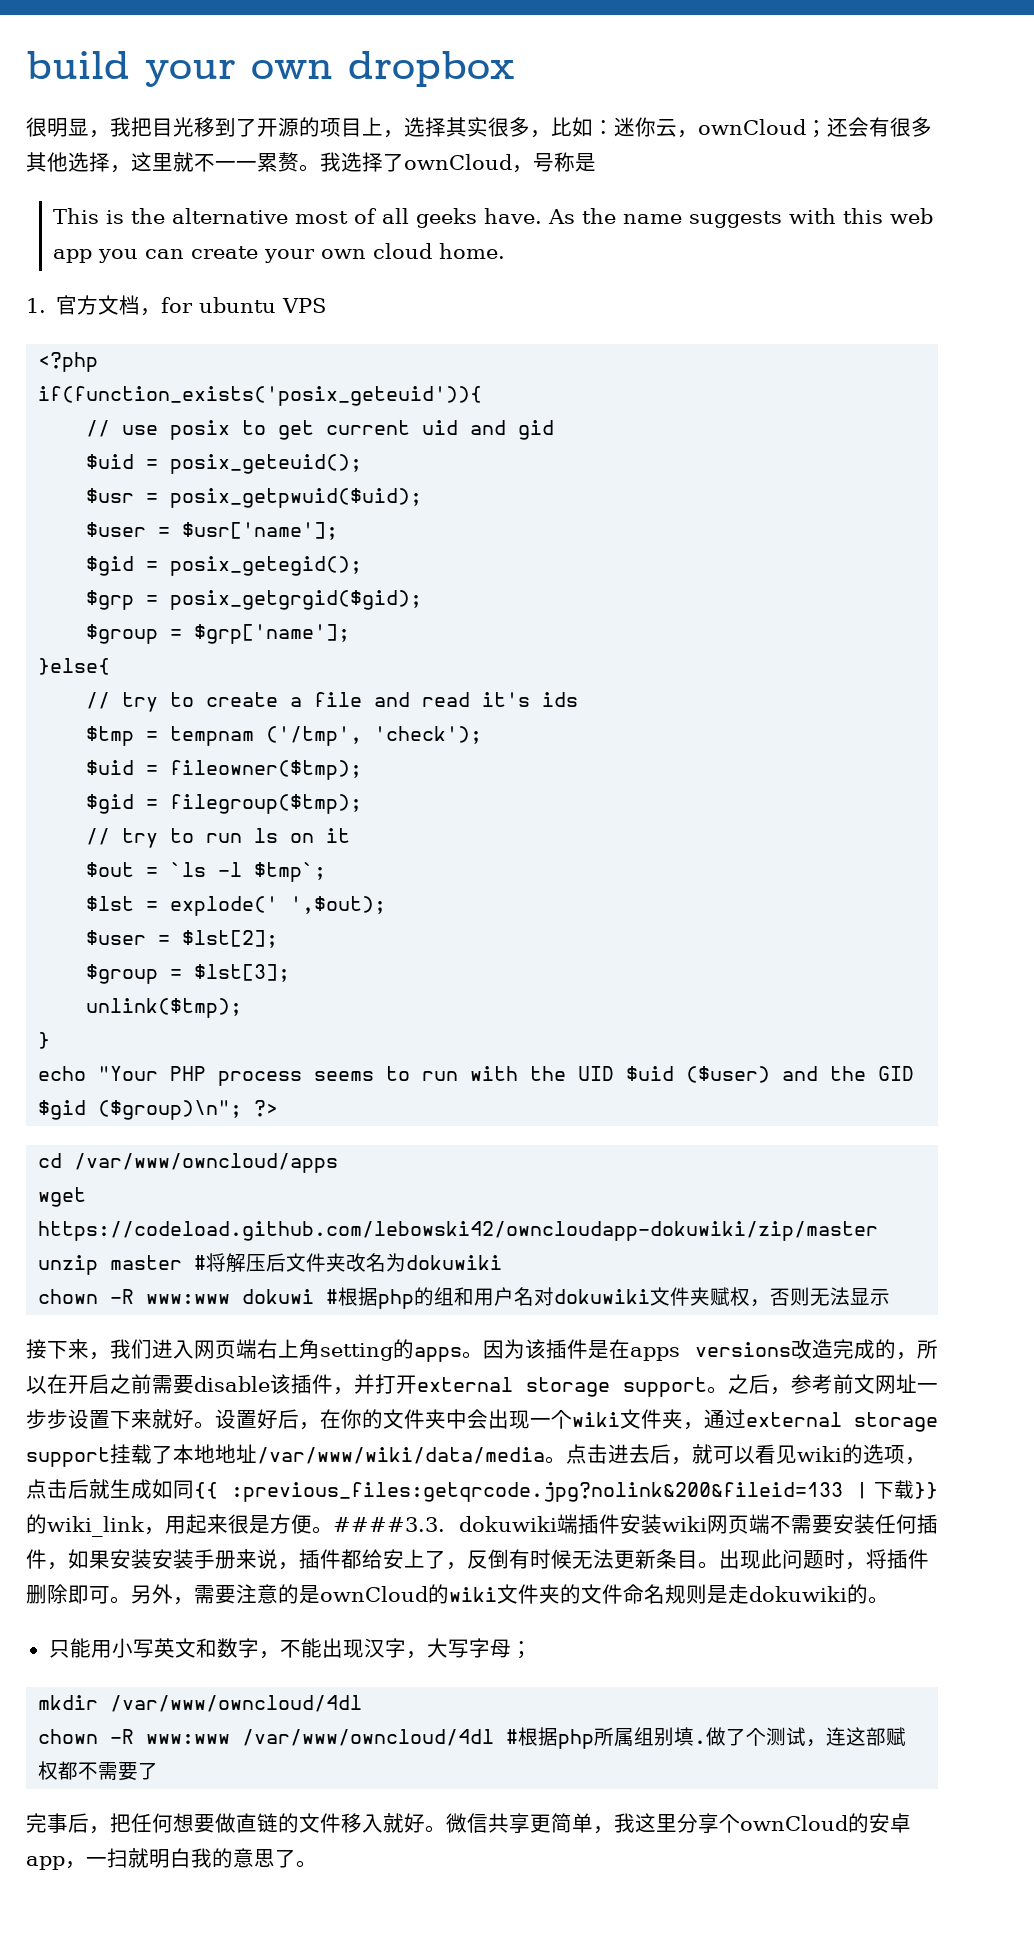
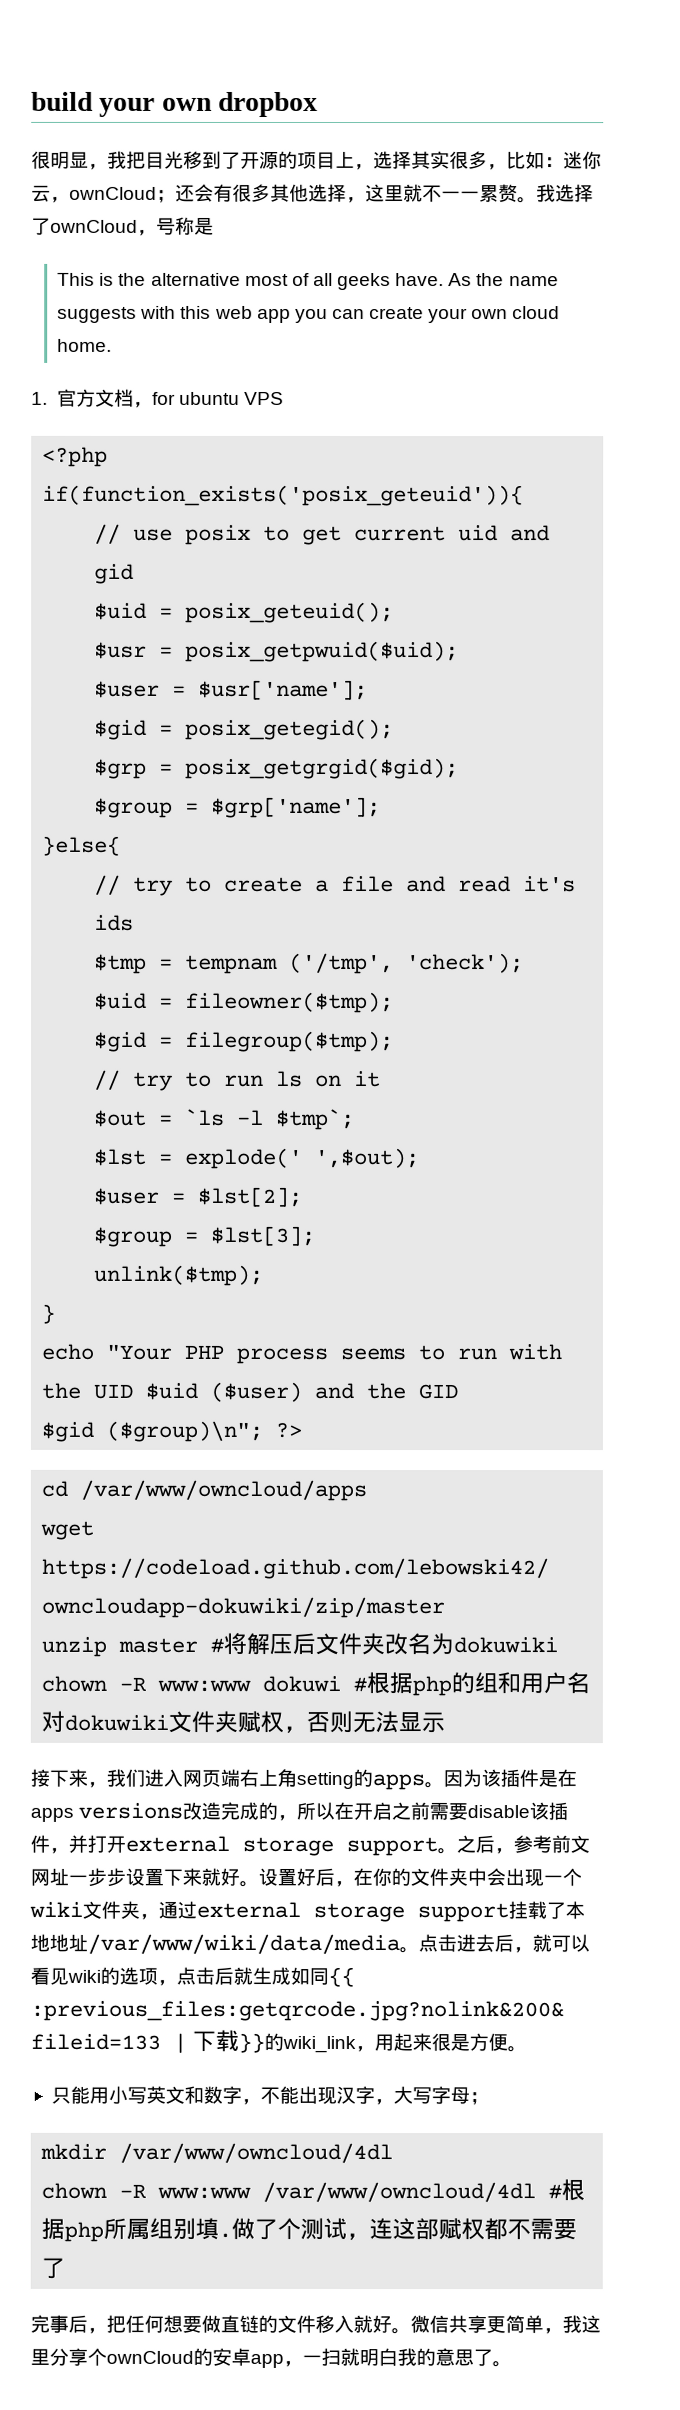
[333,1514,938,1534] [26,1549,929,1570] [26,1584,889,1605] ####3.3. dokuwiki端插件安装wiki网页端不需要安装任何插件，如果安装安装手册来说，插件都给安上了，反倒有时候无法更新条目。出现此问题时，将插件删除即可。另外，需要注意的是ownCloud的wiki文件夹的文件命名规则是走dokuwiki的。 -> (528, 2049) none

